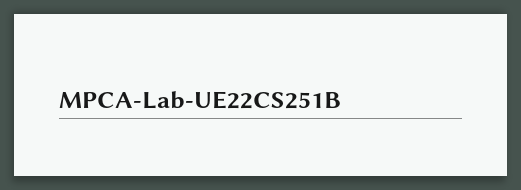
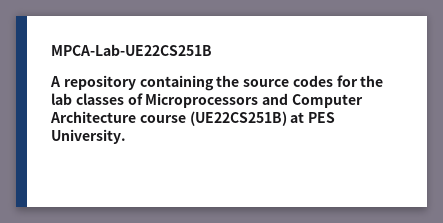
(341, 100) none -> [50,75,384,91] [51,93,363,108] [50,111,336,126] [51,129,126,144] // A repository containing the source codes for the lab classes of Microprocessors and Computer Architecture course (UE22CS251B) at PES University.

